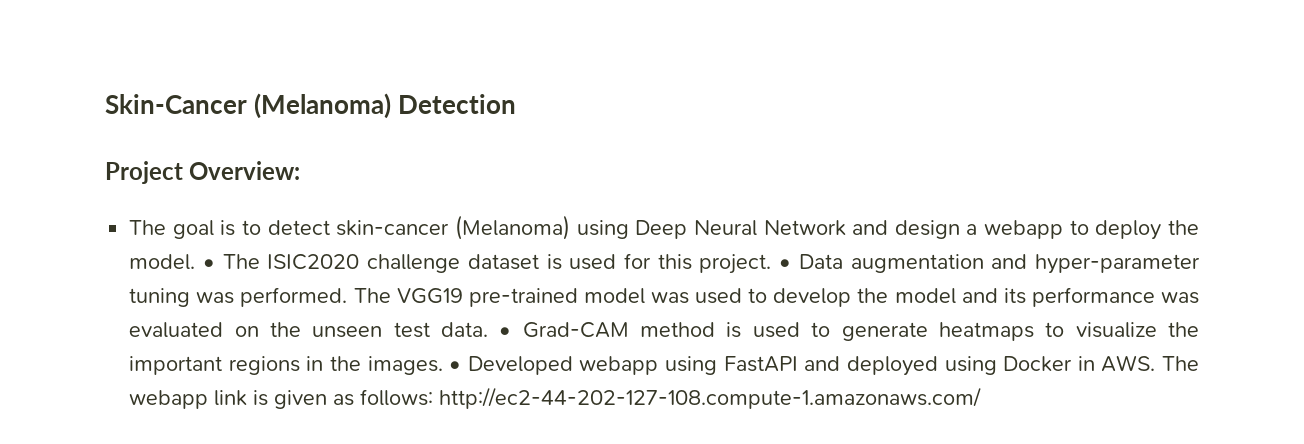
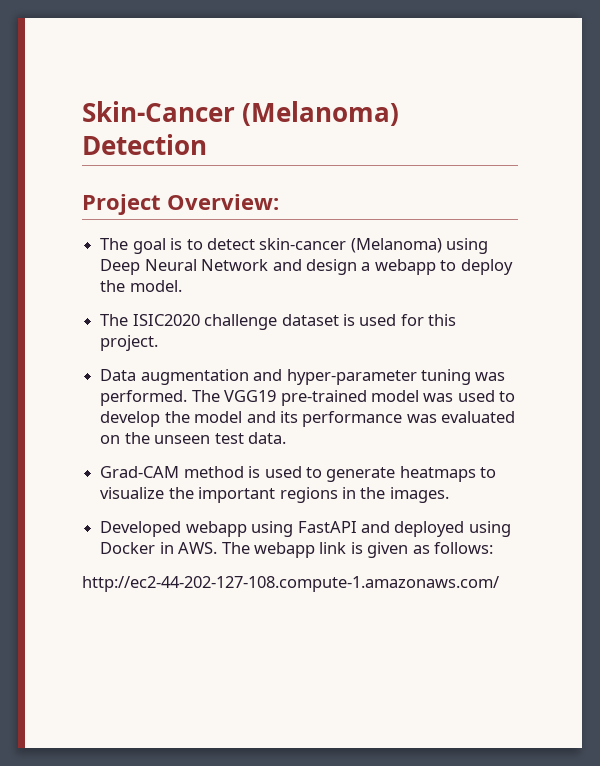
[202,259,215,269] • -> (182, 286) //
[779,259,792,269] • -> (159, 343) //
[499,327,512,337] • -> (286, 438) //
[449,361,462,371] • -> (449, 495) //
(434, 397) none -> (494, 548) //

